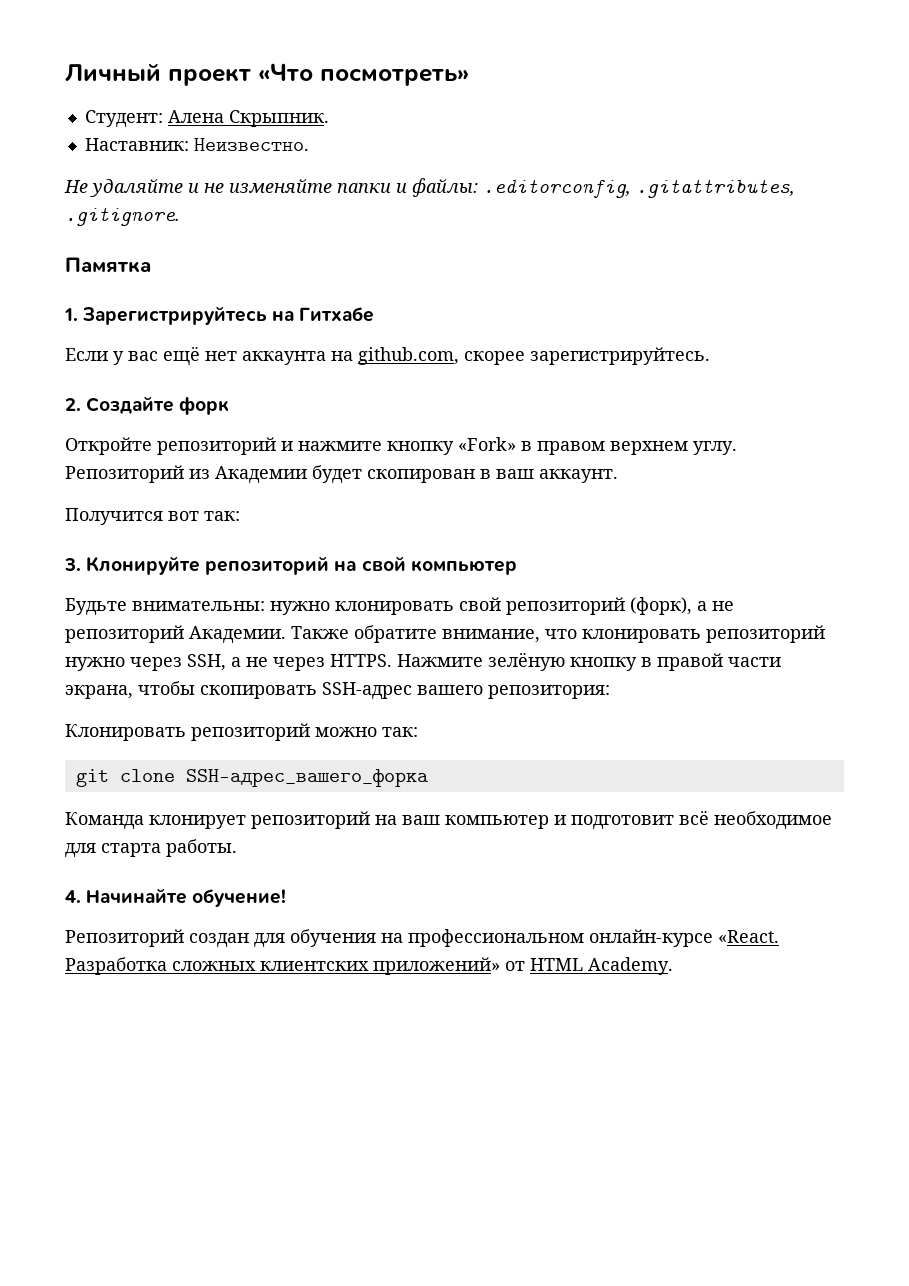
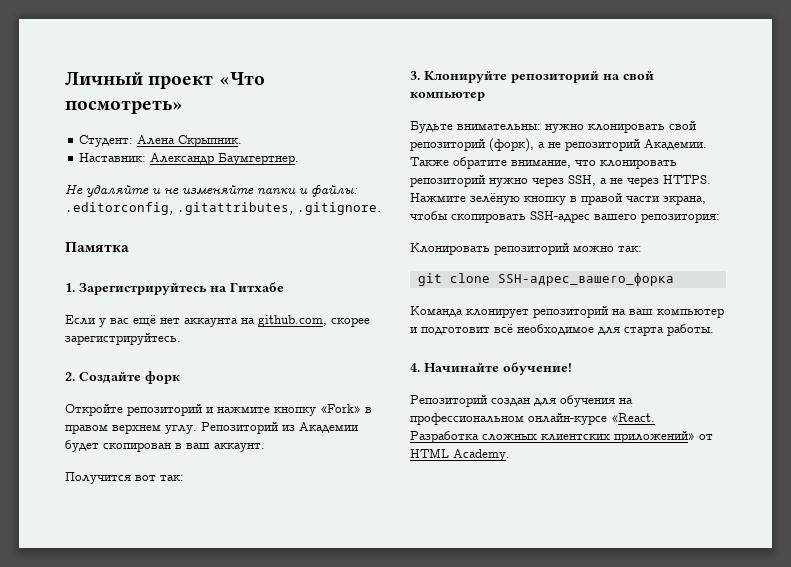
[193,138,309,151] Неизвестно. -> [150,153,300,165] Александр Баумгертнер.

